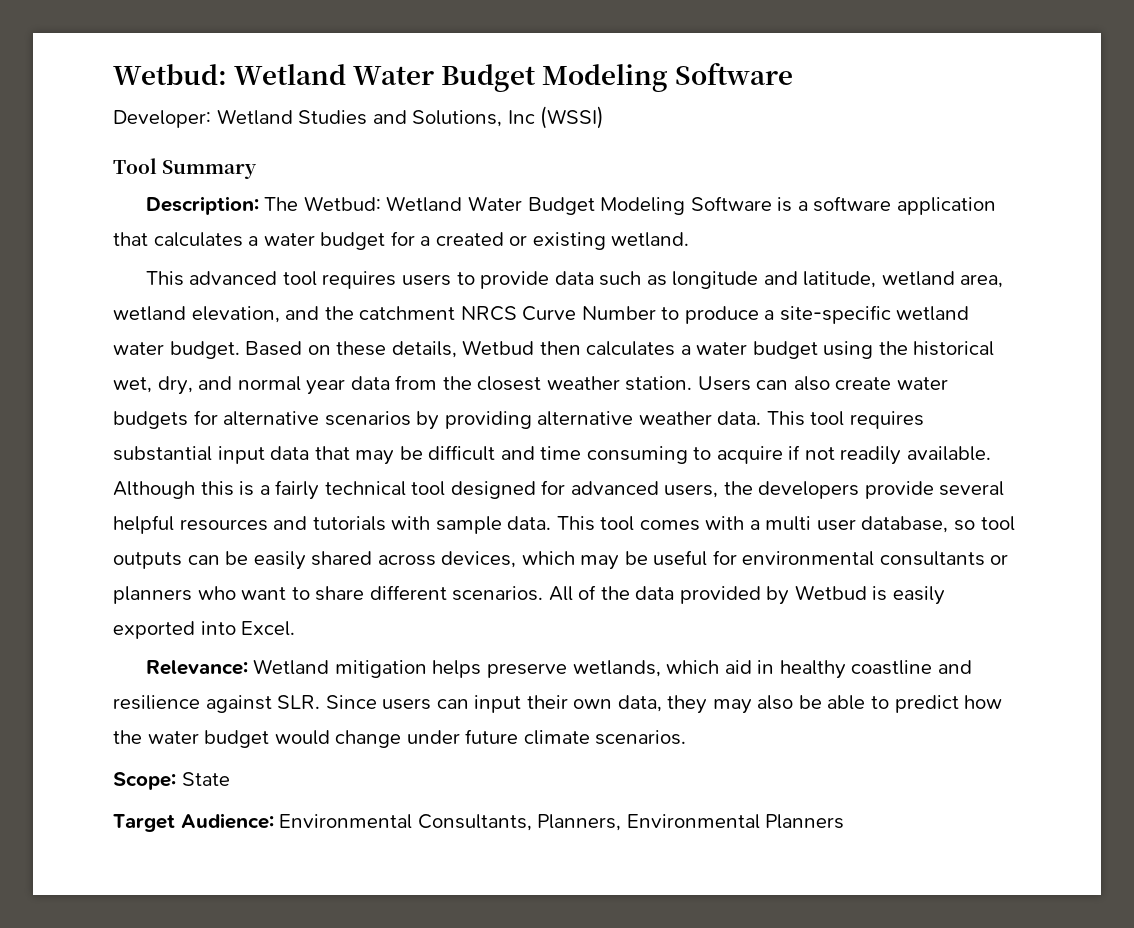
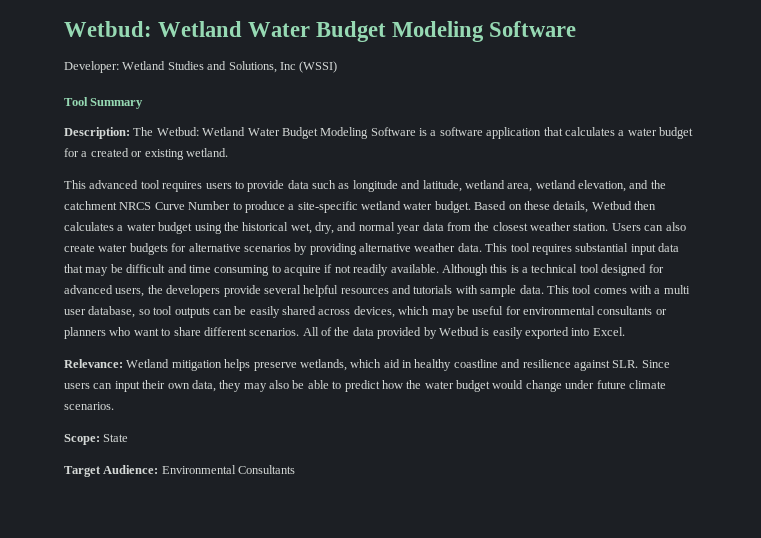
[275,480,320,500] fairly -> (528, 270) none
[417,814,845,831] Consultants, Planners, Environmental Planners -> [238,465,296,474] Consultants

